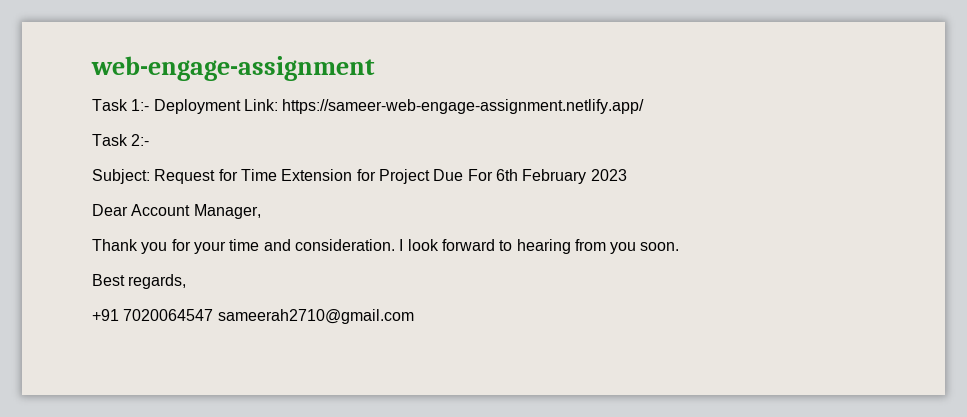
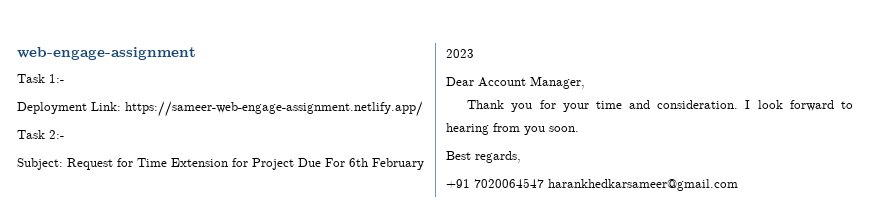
(150, 105) none -> (64, 78) //
[217,309,414,324] sameerah2710@gmail.com -> [548,179,738,191] harankhedkarsameer@gmail.com

